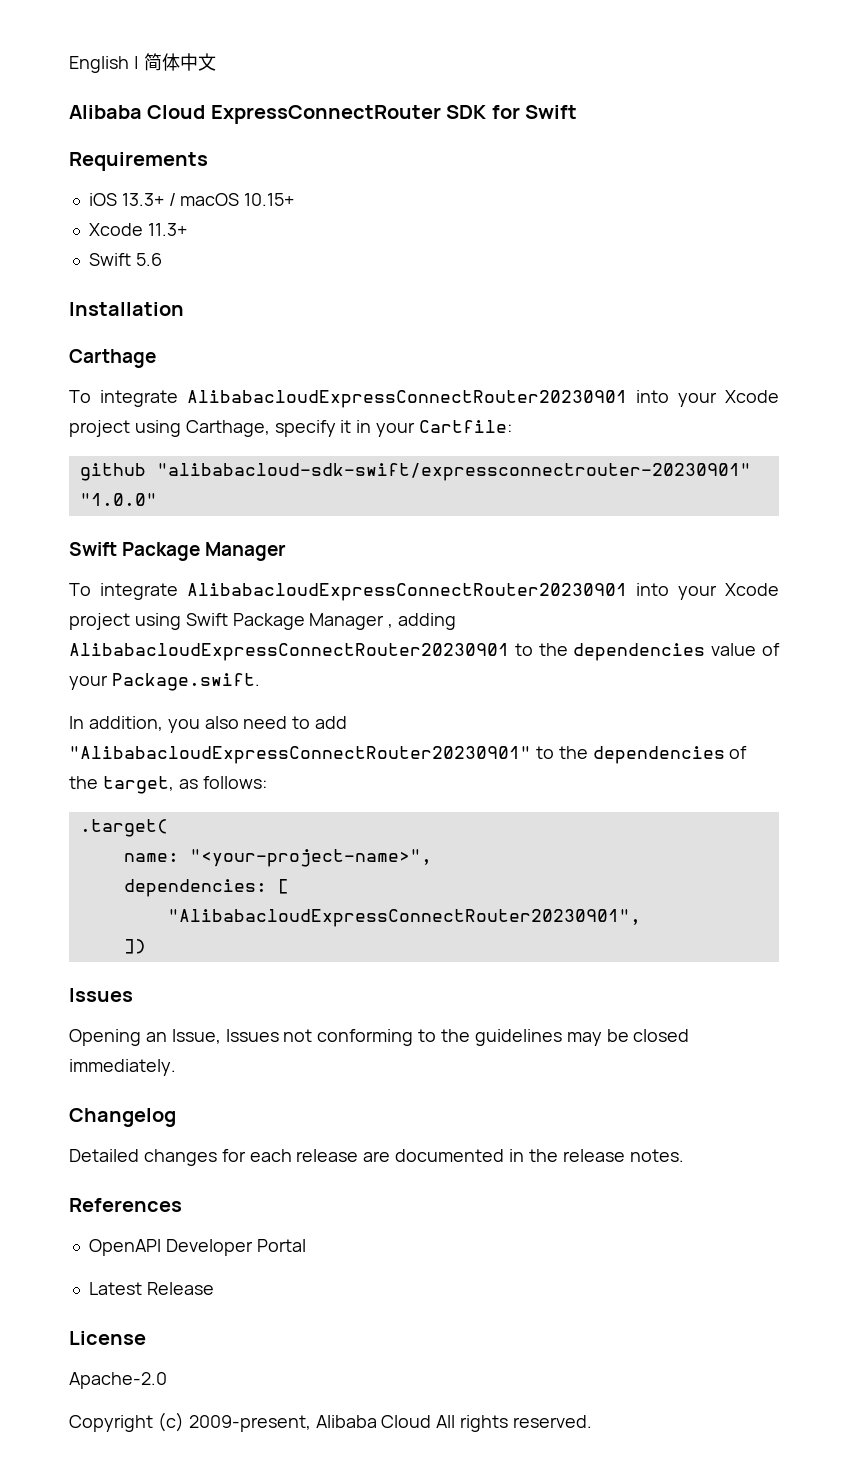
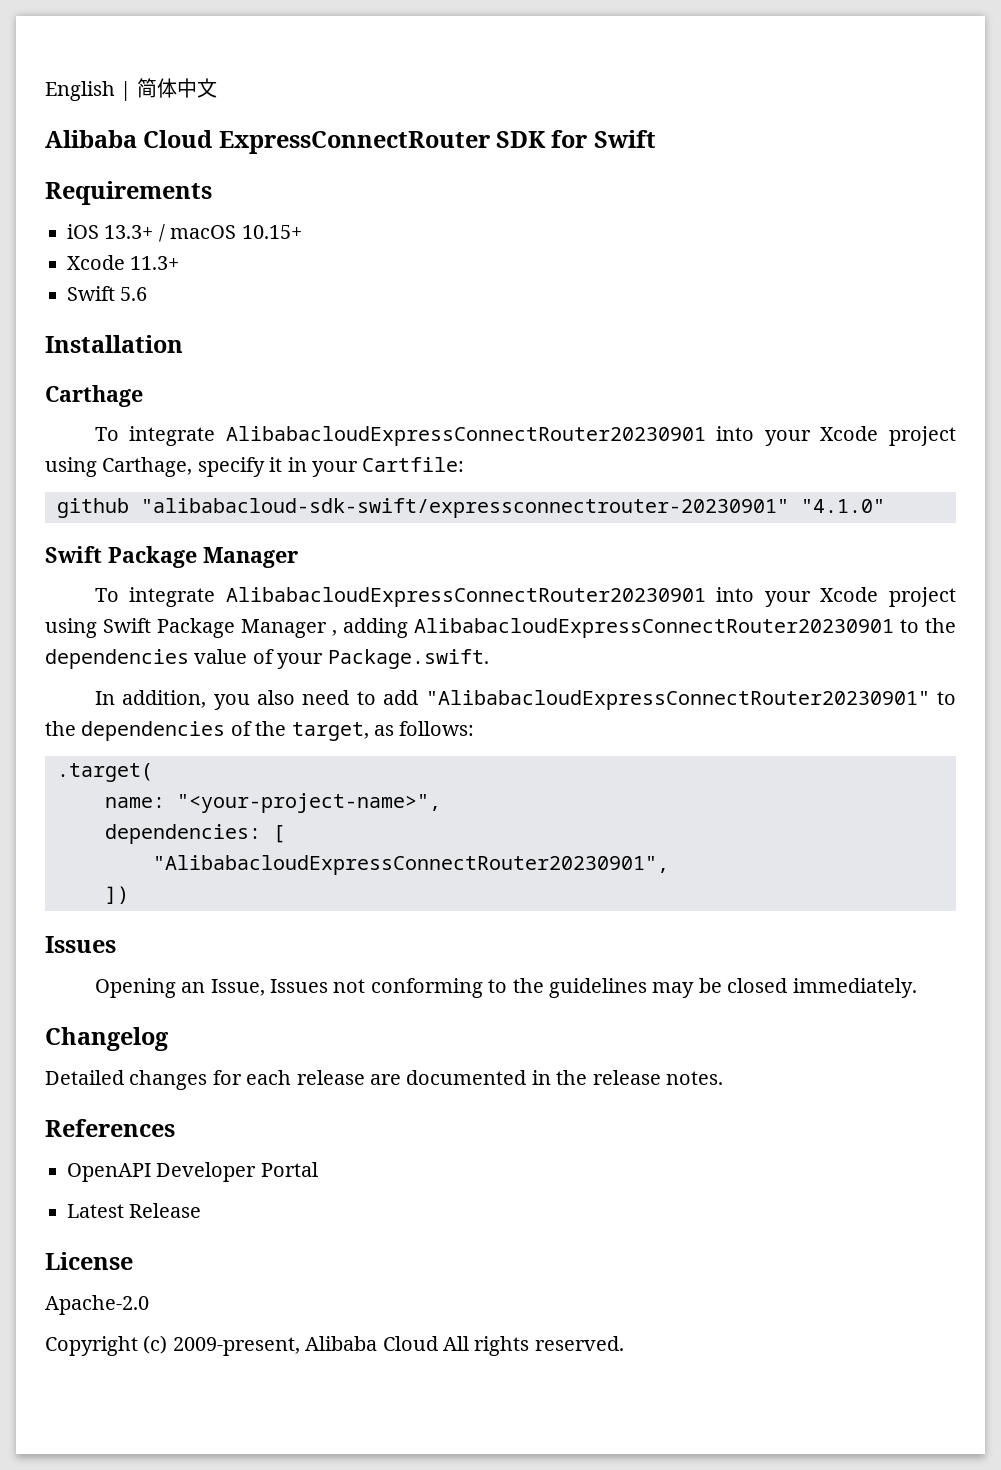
[79,493,157,506] "1.0.0" -> [801,499,885,513] "4.1.0"

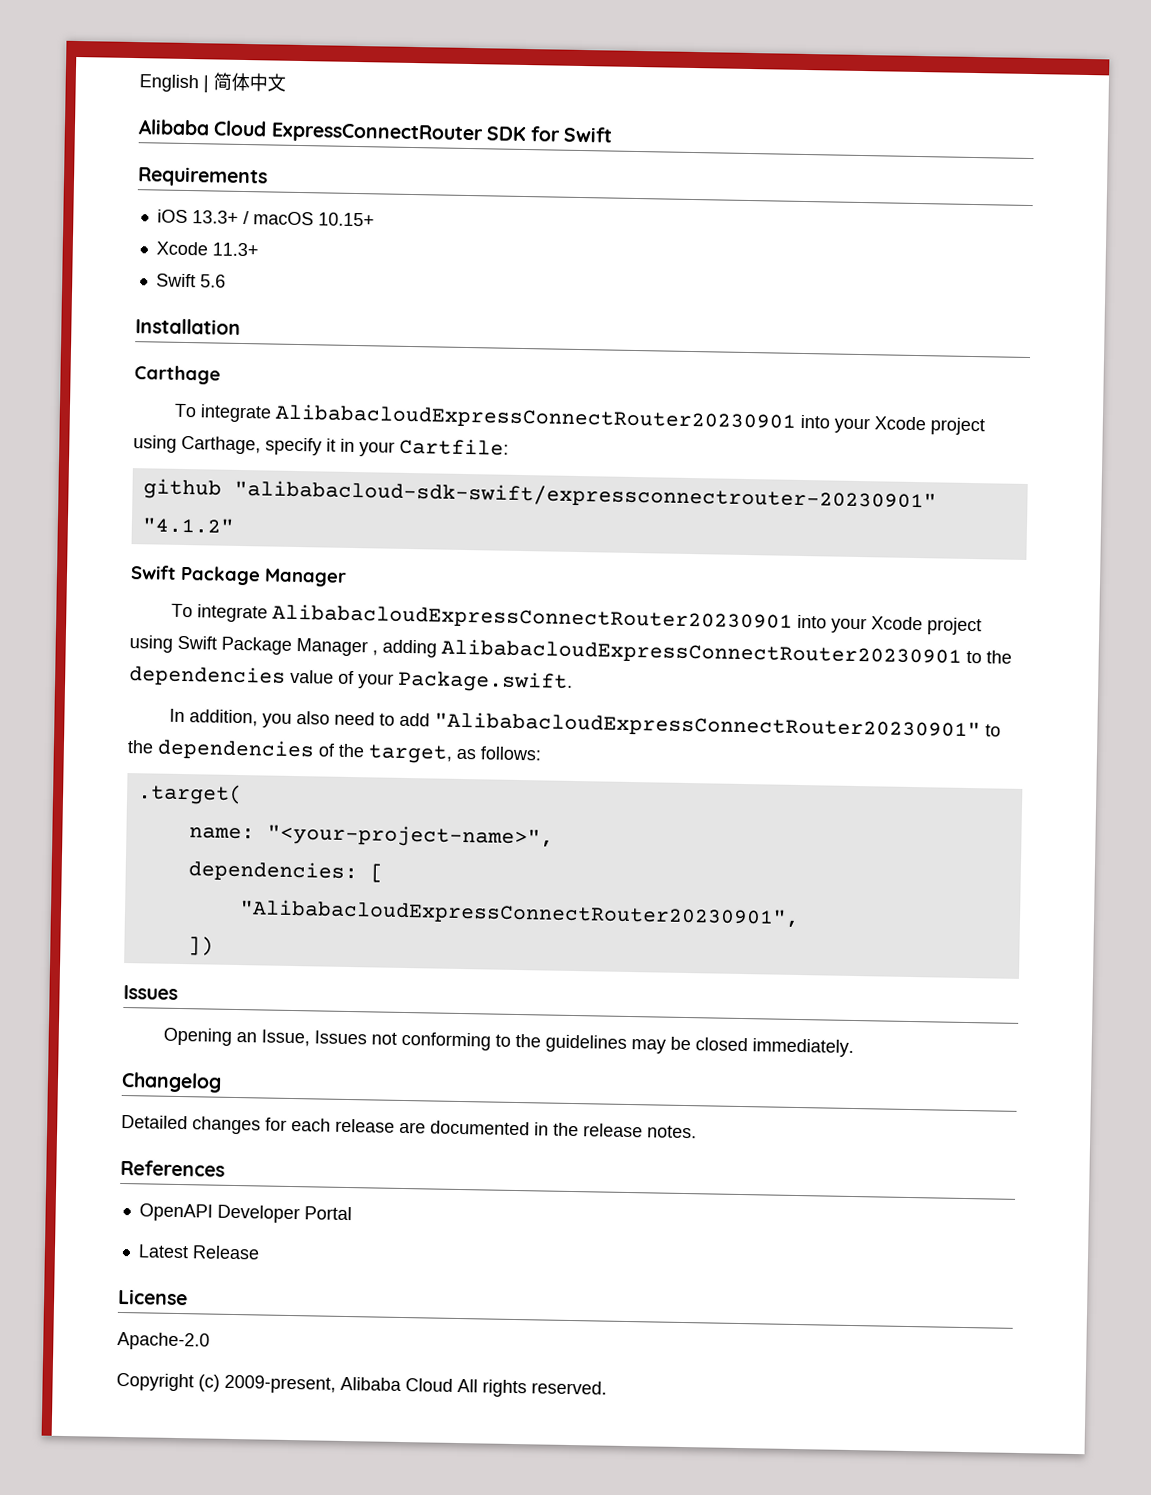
[801,499,885,513] "4.1.0" -> [141,517,235,534] "4.1.2"

